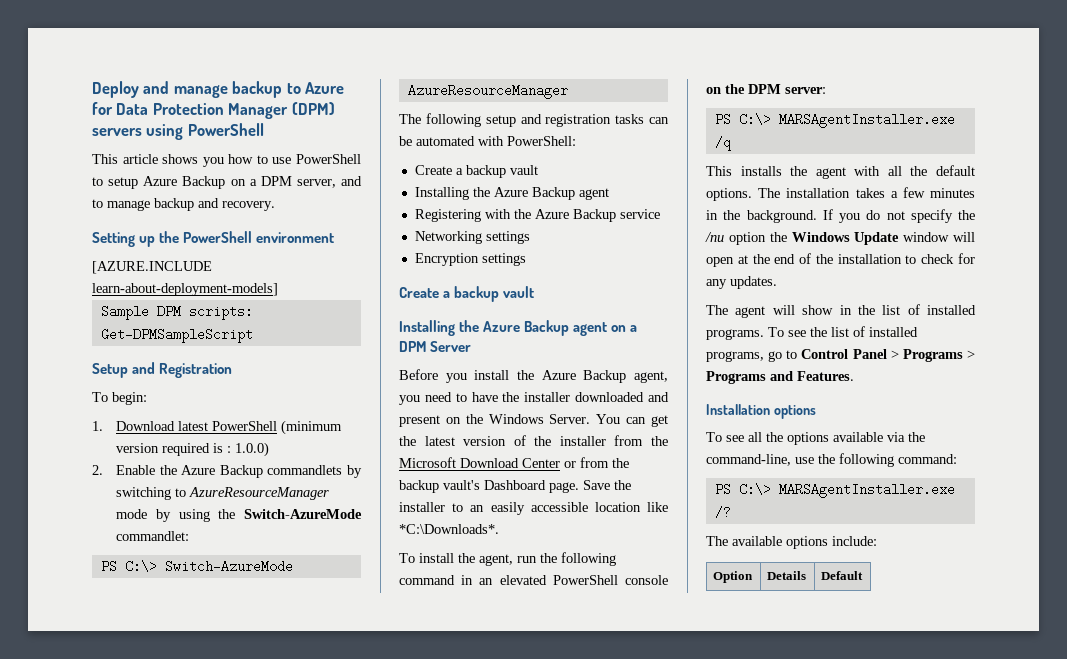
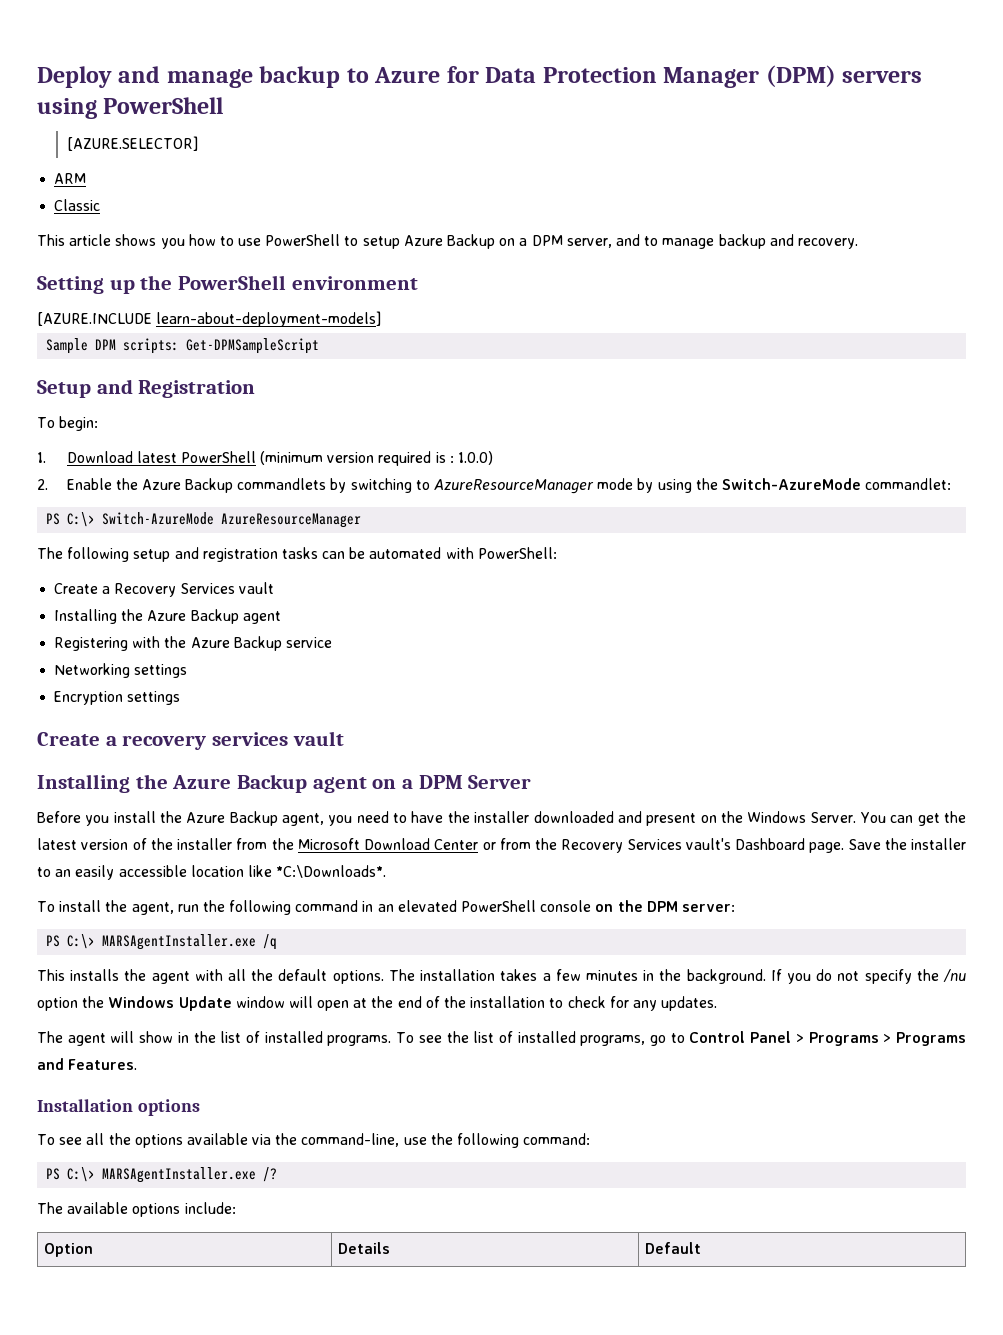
(264, 129) none -> [66,136,198,151] [54,173,87,184] [54,199,101,211] // [AZURE.SELECTOR] // ARM // Classic
[465,165,506,178] backup -> [114,583,235,597] Recovery Services
[454,286,500,302] backup -> [122,732,289,750] recovery services
[399,480,439,493] backup -> [561,839,682,853] Recovery Services

